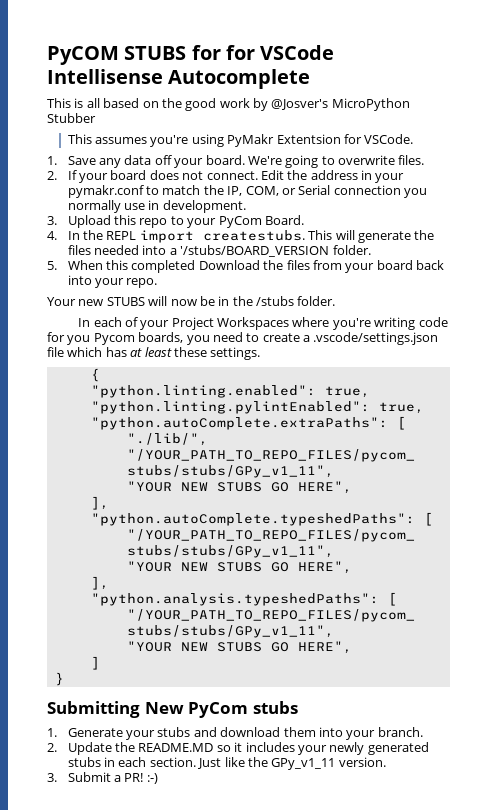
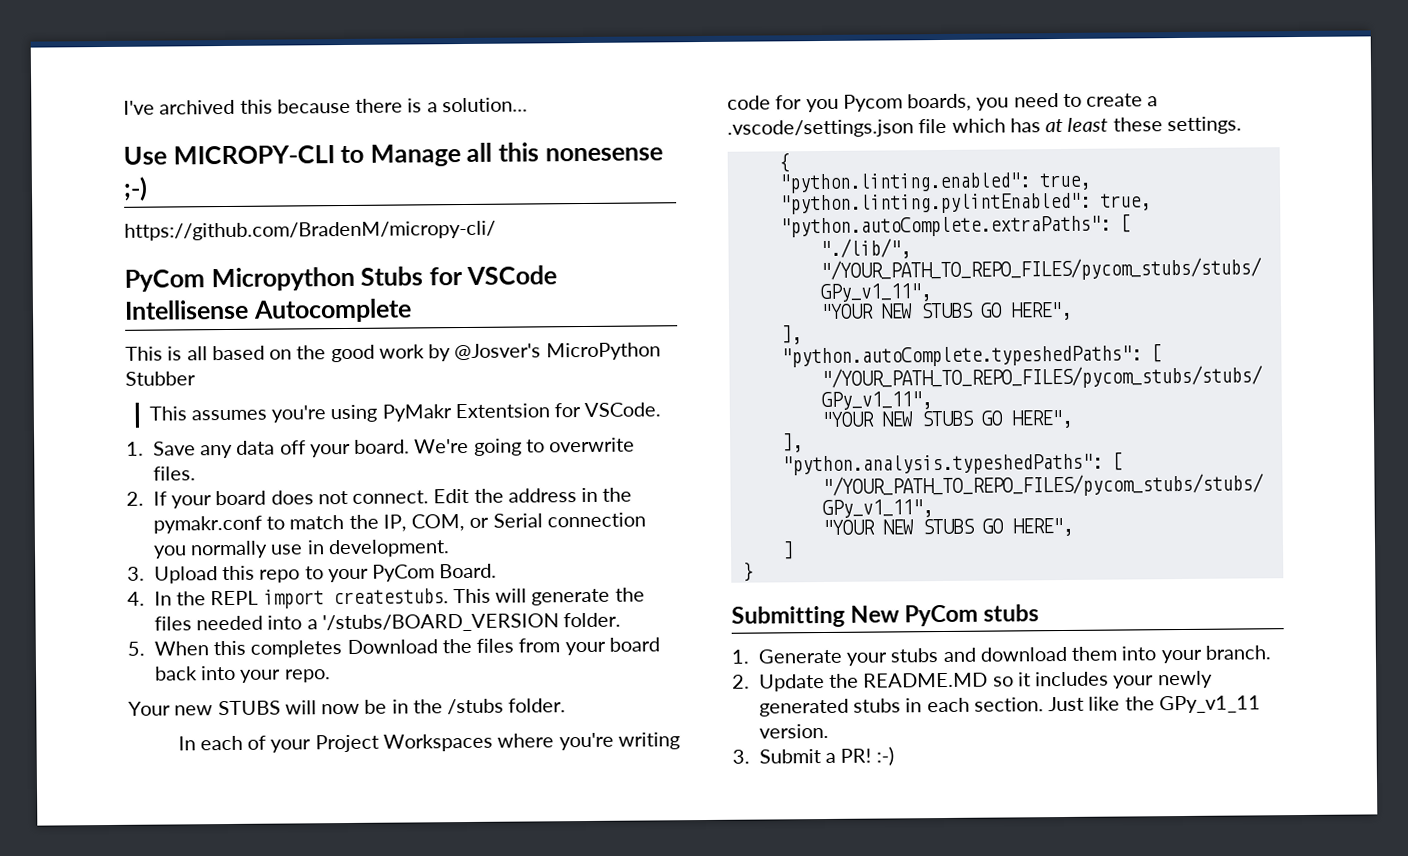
[47,45,221,65] PyCOM STUBS for -> [123,97,528,115] [123,142,663,167] [123,176,148,201] [124,220,496,241] [124,266,424,292] I've archived this because there is a solution... // Use MICROPY-CLI to Manage all this nonesense ;-) // https://github.com/BradenM/micropy-cli/ // PyCom Micropython Stubs
[375,173,405,183] your -> [602,487,633,502] the
[131,260,196,273] completed -> [250,640,343,658] completes

